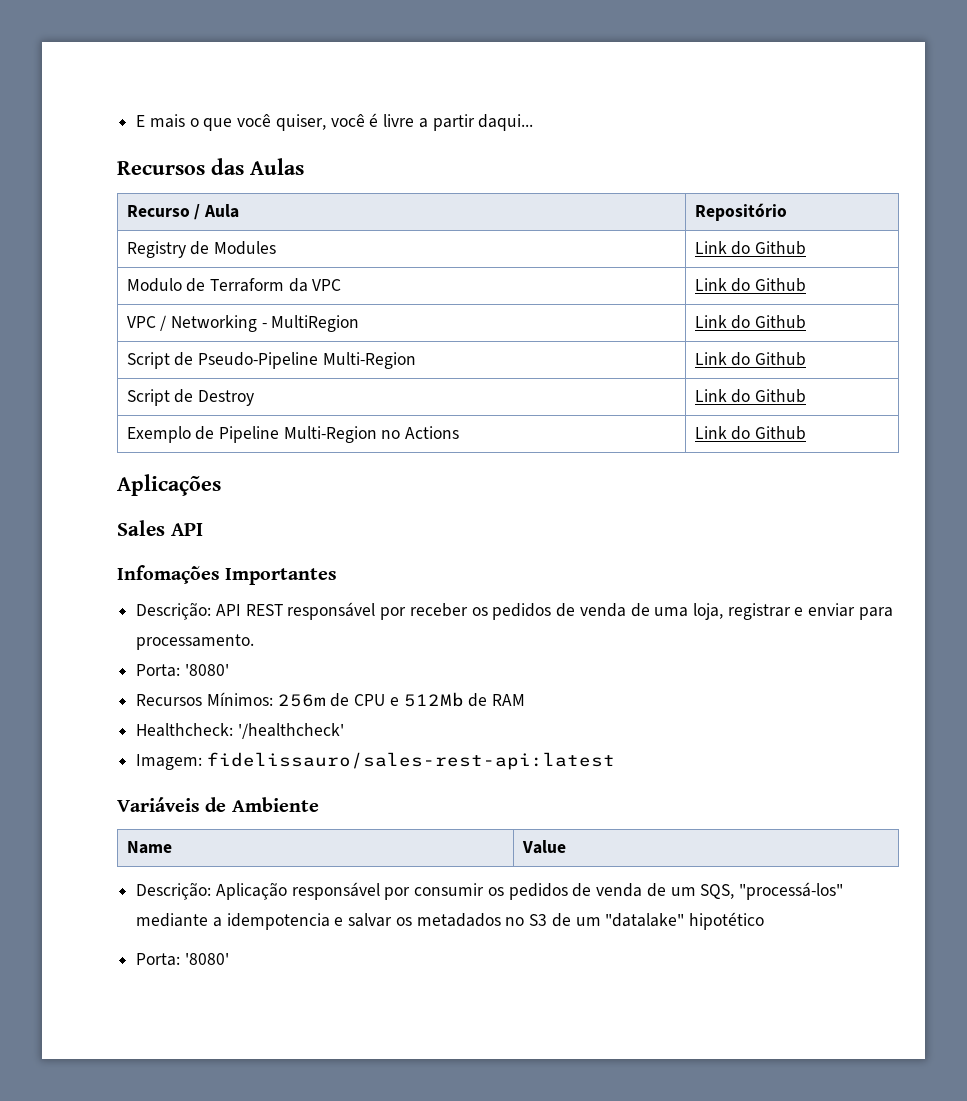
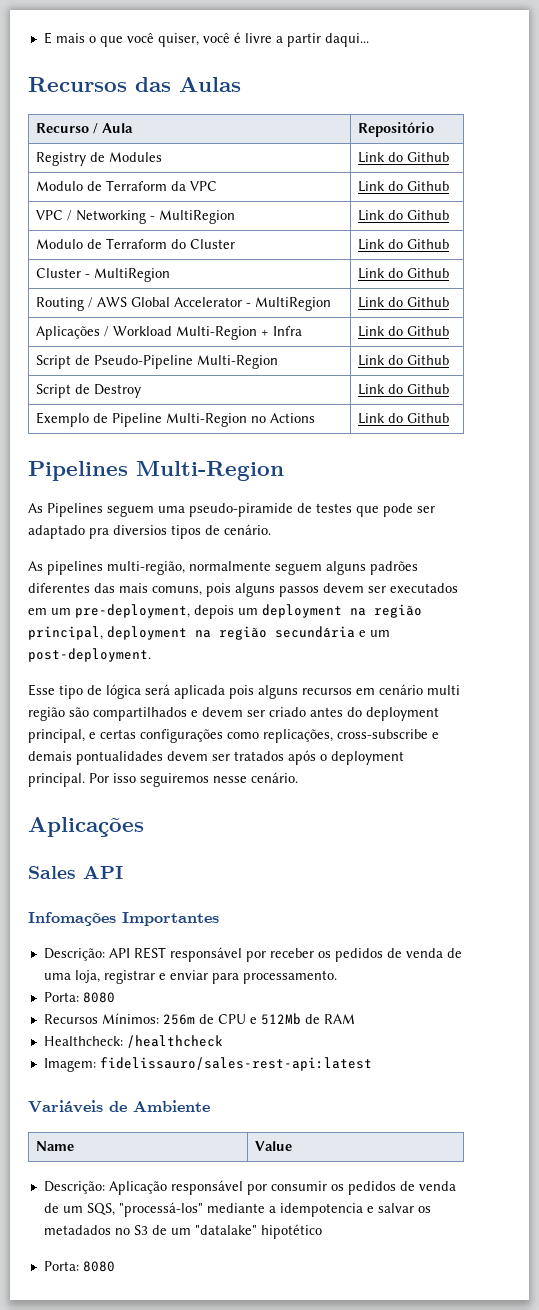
(806, 322) none -> [36,238,236,249] [358,239,450,250] [36,268,171,282] [358,268,450,279] [36,297,332,311] [358,297,450,308] [36,326,303,340] [358,326,450,337] // Modulo de Terraform do Cluster | Link do Github // Cluster - MultiRegion | Link do Github // Routing / AWS Global Accelerator - MultiRegion | Link do Github // Aplicações / Workload Multi-Region + Infra | Link do Github
(806, 433) none -> [28,461,284,481] [28,503,435,517] [28,524,271,539] [28,561,418,575] [28,583,458,597] [28,604,422,619] [28,626,390,640] [28,648,151,662] [28,684,460,699] [28,707,439,721] [28,729,439,743] [28,750,404,765] [28,772,298,787] // Pipelines Multi-Region // As Pipelines seguem uma pseudo-piramide de testes que pode ser adaptado pra diversios tipos de cenário. // As pipelines multi-região, normalmente seguem alguns padrões diferentes das mais comuns, pois alguns passos devem ser executados em um pre-deployment, depois um deployment na região principal, deployment na região secundária e um post-deployment. // Esse tipo de lógica será aplicada pois alguns recursos em cenário multi região são compartilhados e devem ser criado antes do deployment principal, e certas configurações como replicações, cross-subscribe e demais pontualidades devem ser tratados após o deployment principal. Por isso seguiremos nesse cenário.
[184,664,229,676] '8080' -> [82,992,115,1003] 8080
[237,723,344,739] '/healthcheck' -> [126,1035,223,1048] /healthcheck
[184,953,229,965] '8080' -> [82,1261,115,1272] 8080

